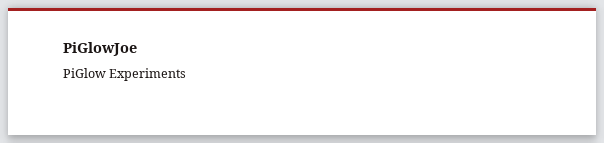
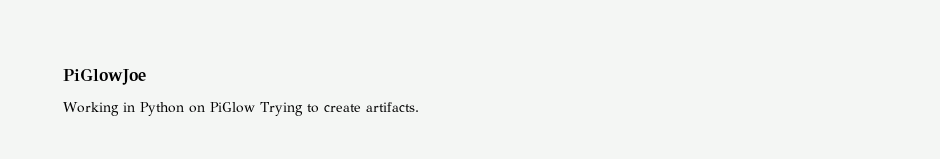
[63,68,187,81] PiGlow Experiments -> [63,102,419,116] Working in Python on PiGlow Trying to create artifacts.

